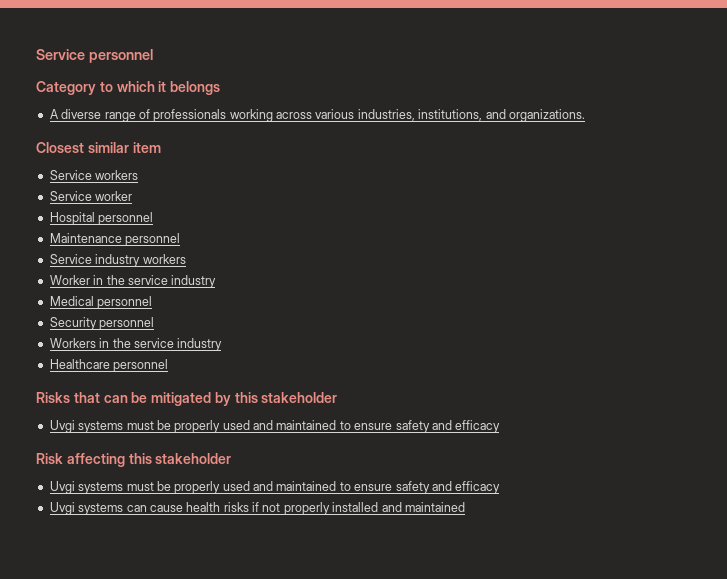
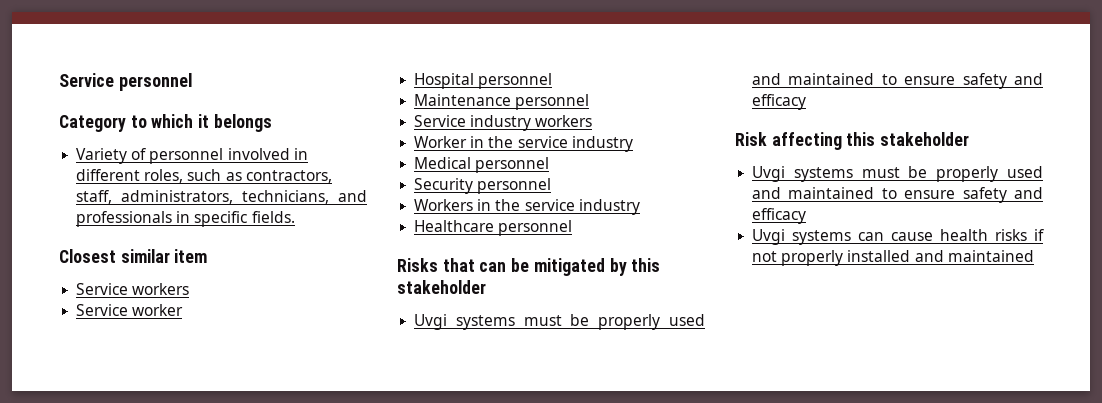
[49,109,585,122] A diverse range of professionals working across various industries, institutions, and organizations. -> [76,148,308,164] [76,169,332,183] [76,190,367,204] [76,211,295,227] Variety of personnel involved in different roles, such as contractors, staff, administrators, technicians, and professionals in specific fields.

